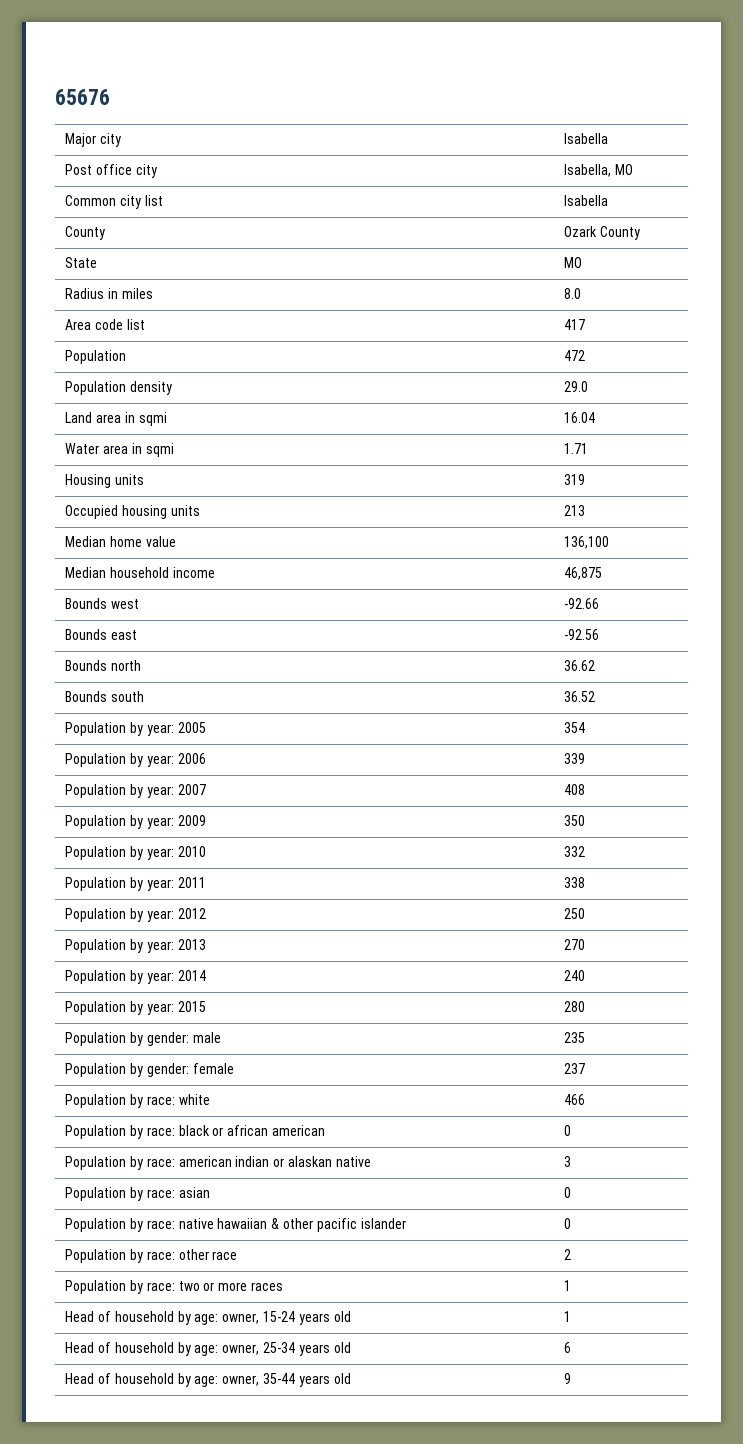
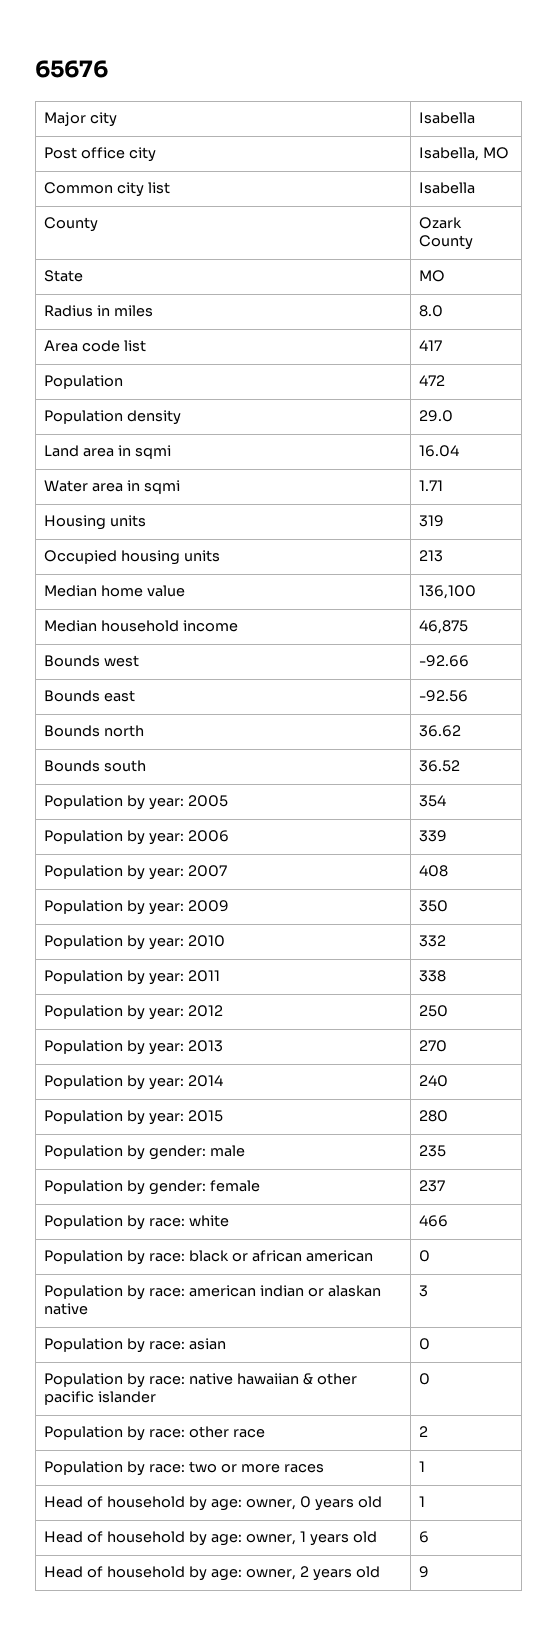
[263,1311,296,1322] 15-24 -> [299,1496,311,1508] 0
[263,1342,296,1353] 25-34 -> [299,1531,306,1542] 1
[263,1373,296,1384] 35-44 -> [299,1566,309,1577] 2

